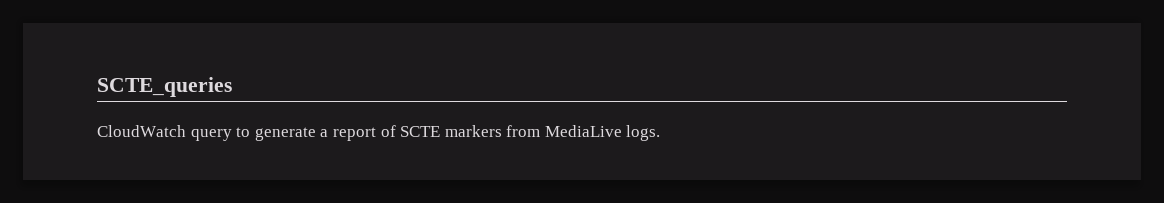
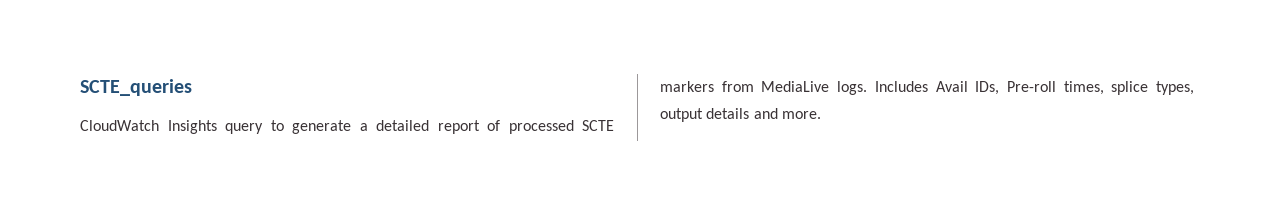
(186, 131) none -> [167,120,217,134] Insights
(329, 133) none -> [376,120,429,131] detailed
(396, 131) none -> [508,120,574,134] processed
(661, 133) none -> [874,81,1194,95] [660,108,821,122] Includes Avail IDs, Pre-roll times, splice types, output details and more.

